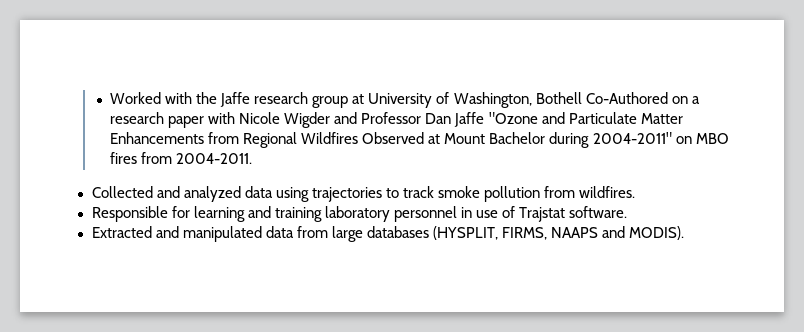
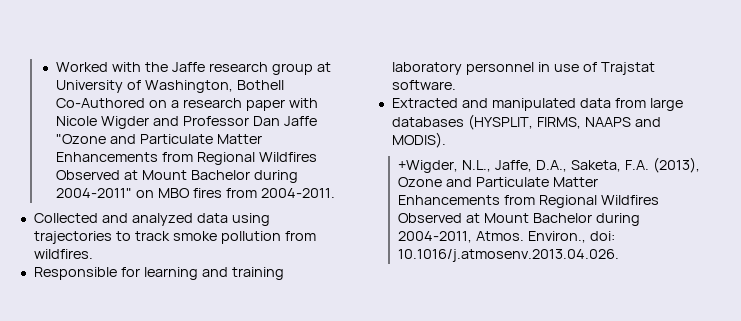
(685, 233) none -> [398,157,700,173] [398,177,599,187] [398,195,660,208] [398,213,641,226] [398,231,616,243] [398,249,620,262] // +Wigder, N.L., Jaffe, D.A., Saketa, F.A. (2013), Ozone and Particulate Matter Enhancements from Regional Wildfires Observed at Mount Bachelor during 2004-2011, Atmos. Environ., doi: 10.1016/j.atmosenv.2013.04.026.

